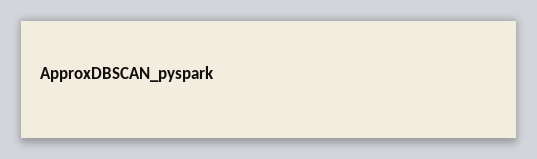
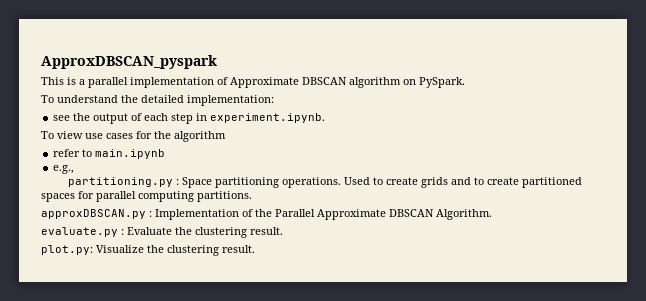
(214, 74) none -> [41,77,465,88] [41,95,274,106] [53,113,326,124] [41,131,226,142] [53,149,166,159] [53,165,75,174] [67,177,582,188] [41,191,252,202] [41,209,492,220] [41,227,283,238] [41,245,255,256] // This is a parallel implementation of Approximate DBSCAN algorithm on PySpark. // To understand the detailed implementation: // see the output of each step in experiment.ipynb. // To view use cases for the algorithm // refer to main.ipynb // e.g., // partitioning.py : Space partitioning operations. Used to create grids and to create partitioned spaces for parallel computing partitions. // approxDBSCAN.py : Implementation of the Parallel Approximate DBSCAN Algorithm. // evaluate.py : Evaluate the clustering result. // plot.py: Visualize the clustering result.

